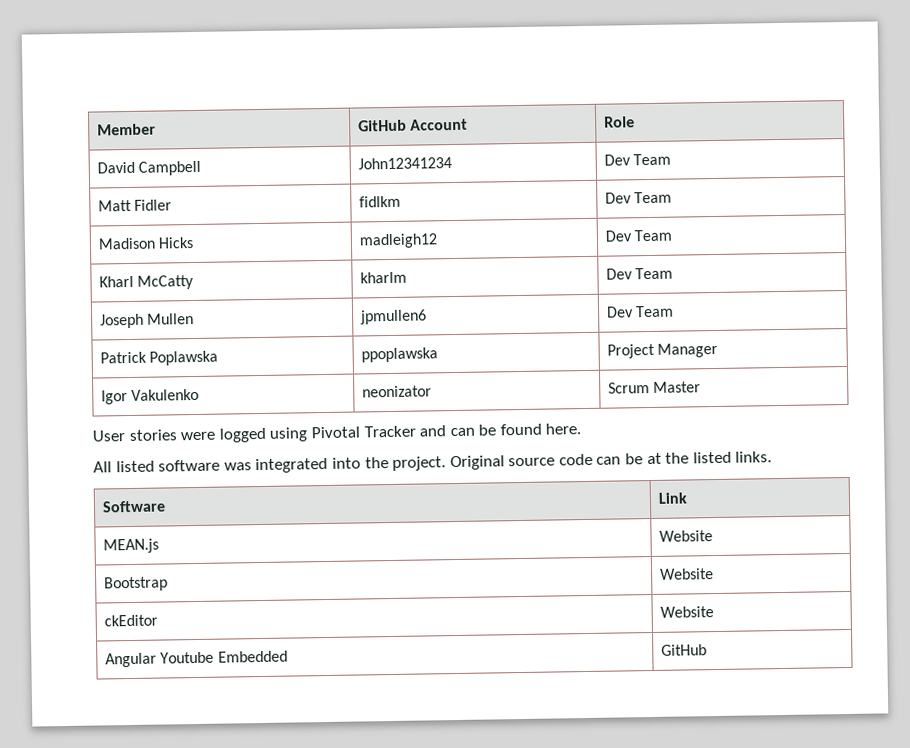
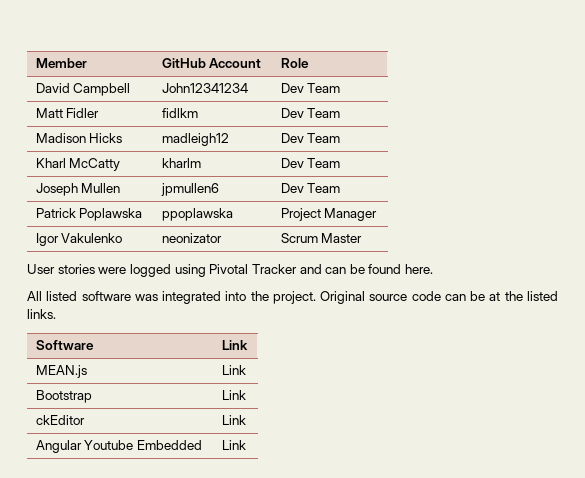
[659,530,714,542] Website -> [221,365,246,375] Link
[660,568,715,580] Website -> [221,390,246,400] Link
[660,606,715,618] Website -> [221,415,246,425] Link
[661,644,708,656] GitHub -> [221,440,246,450] Link

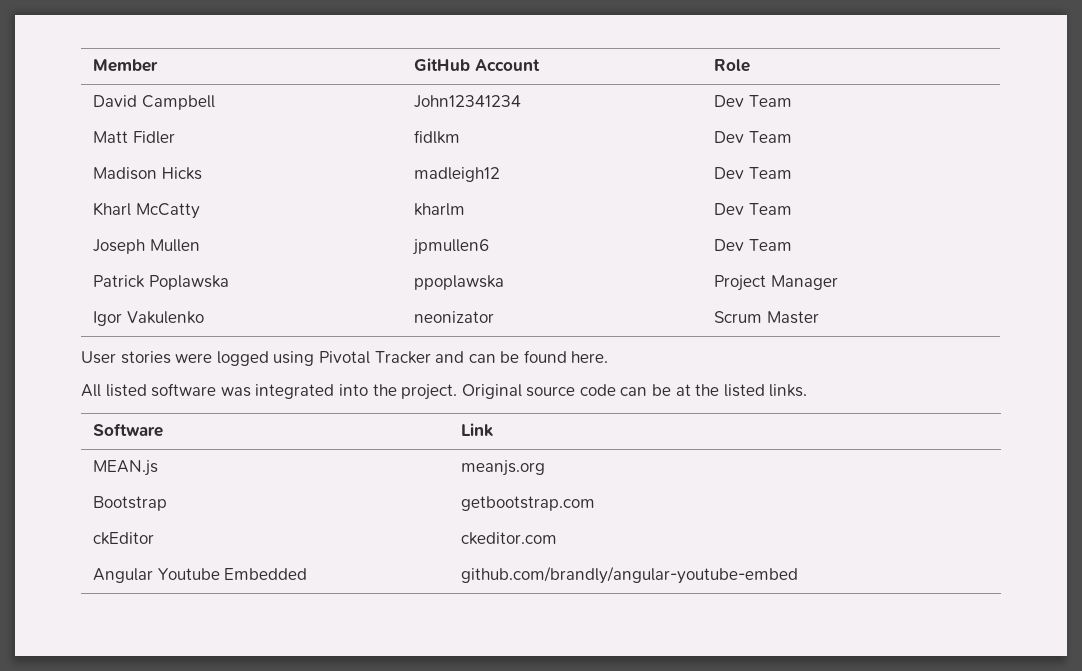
[221,365,246,375] Link -> [461,460,546,476] meanjs.org
[221,390,246,400] Link -> [461,496,596,511] getbootstrap.com
[221,415,246,425] Link -> [461,532,558,545] ckeditor.com
[221,440,246,450] Link -> [461,566,799,584] github.com/brandly/angular-youtube-embed

